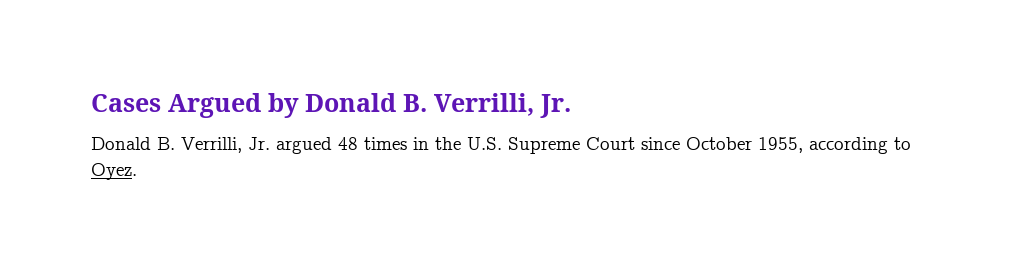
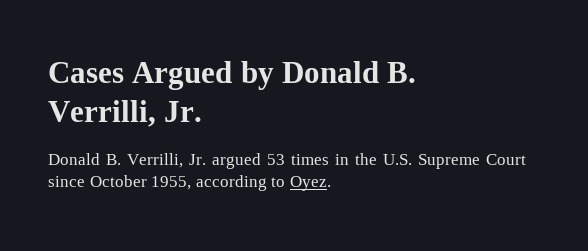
[338,137,358,150] 48 -> [267,154,285,165] 53

